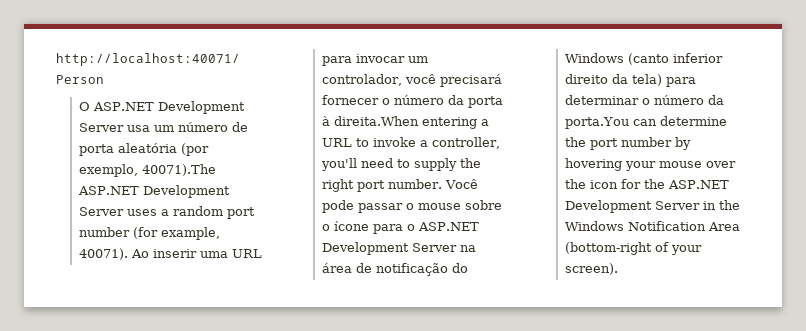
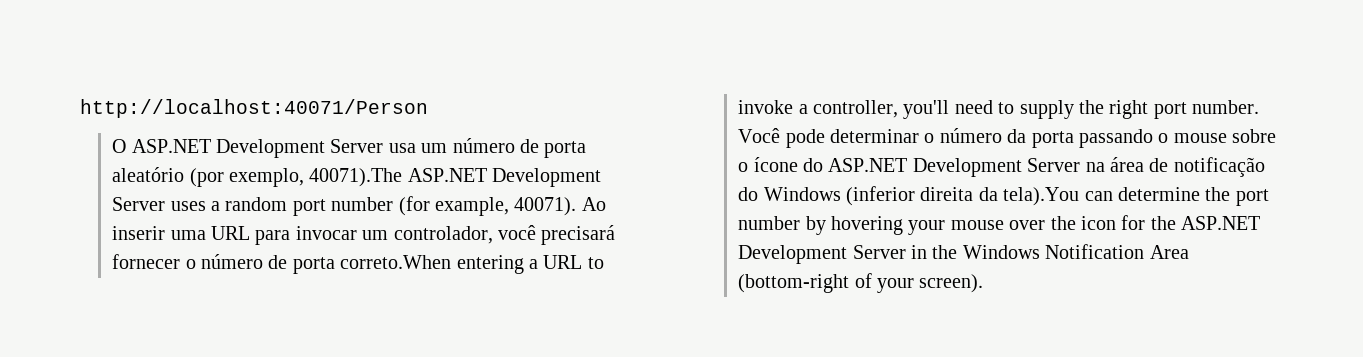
[117,143,177,153] aleatória -> [112,167,185,182] aleatório
[447,95,503,108] [321,116,419,126] da porta à direita.When -> [268,255,452,274] de porta correto.When
[357,203,403,213] passar -> [829,128,1153,148] determinar o número da porta passando
[372,224,415,234] para o -> [802,158,823,172] do
[627,53,723,65] [564,74,696,87] [564,95,724,105] [564,117,629,129] (canto inferior direito da tela) para determinar o número da porta.You -> [845,186,1080,206] (inferior direita da tela).You

